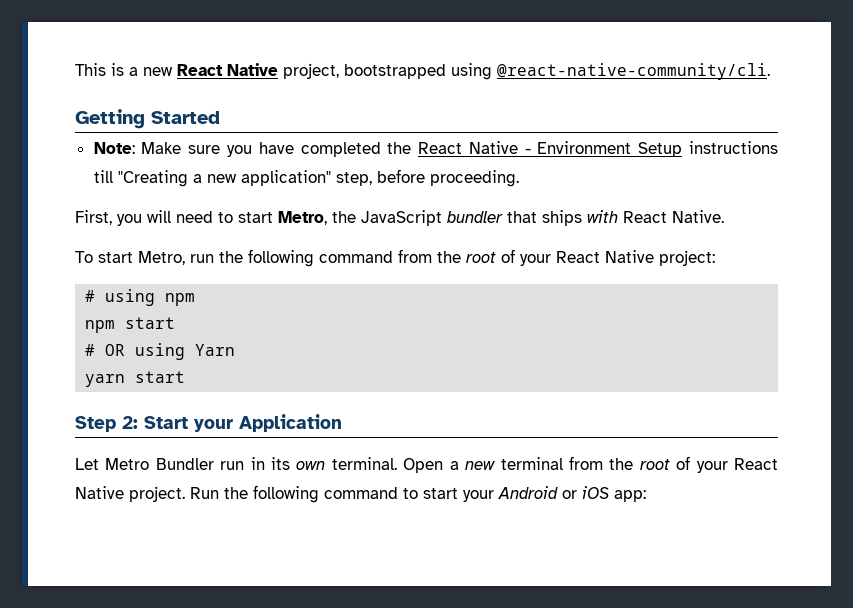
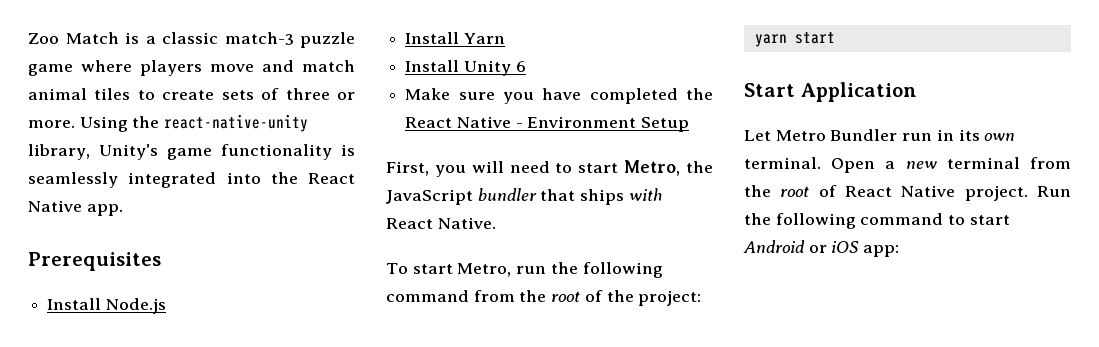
[75,63,770,80] [75,109,220,129] [93,142,135,154] This is a new React Native project, bootstrapped using @react-native-community/cli. // Getting Started // Note: -> [28,32,355,48] [28,60,355,76] [28,88,356,100] [28,114,309,132] [28,144,355,160] [28,172,355,188] [28,200,123,216] [28,252,161,271] [47,298,166,314] [405,32,505,44] [405,60,526,76] Zoo Match is a classic match-3 puzzle game where players move and match animal tiles to create sets of three or more. Using the react-native-unity library, Unity's game functionality is seamlessly integrated into the React Native app. // Prerequisites // Install Node.js // Install Yarn // Install Unity 6 //
[688,141,778,154] [93,169,519,187] instructions till "Creating a new application" step, before proceeding. -> (690, 124) none
[520,250,715,266] [85,289,196,306] [85,317,176,333] [85,343,236,360] [85,371,186,387] [75,416,233,432] your React Native project: // # using npm // npm start // # OR using Yarn // yarn start // Step 2: Start your -> [606,290,702,306] [754,32,835,47] [744,83,795,97] the project: // yarn start // Start
[696,461,728,473] your -> (837, 191) none
[463,490,494,502] your -> (1010, 220) none

